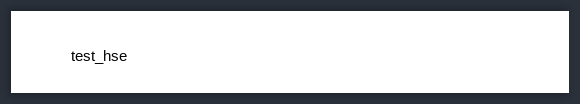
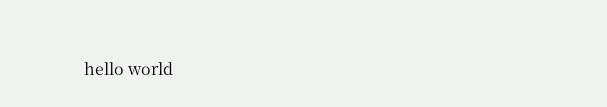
[71,50,127,64] test_hse -> [84,62,174,75] hello world

